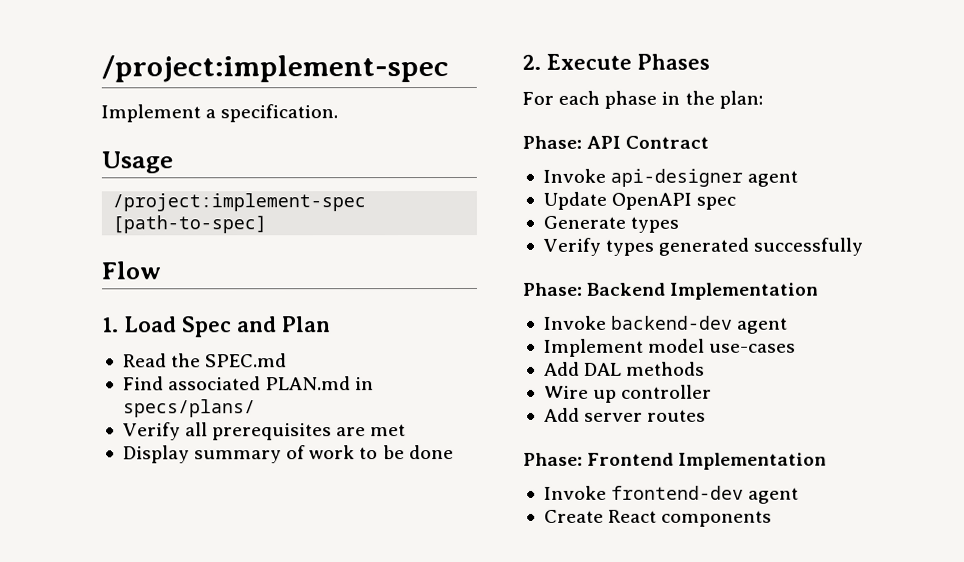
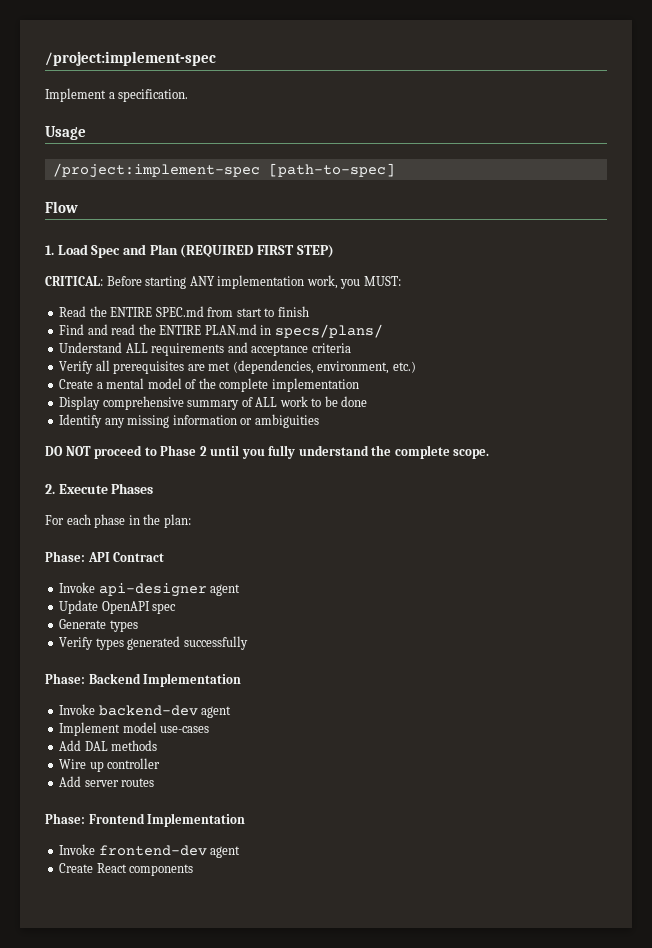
(331, 324) none -> [180,244,334,258] [45,275,401,289] (REQUIRED FIRST STEP) // CRITICAL: Before starting ANY implementation work, you MUST:
(202, 360) none -> [110,307,153,317] ENTIRE
[122,376,375,391] [122,399,256,418] // Find associated PLAN.md in specs/plans/ -> [207,306,309,317] [59,324,383,338] [59,342,351,356] from start to finish // Find and read the ENTIRE PLAN.md in specs/plans/ // Understand ALL requirements and acceptance criteria
(407, 430) none -> [232,360,416,374] [59,378,359,392] (dependencies, environment, etc.) // Create a mental model of the complete implementation
(190, 454) none -> [102,396,184,410] comprehensive
(307, 452) none -> [255,397,278,407] ALL
(454, 452) none -> [59,414,319,428] [45,445,490,459] // Identify any missing information or ambiguities // DO NOT proceed to Phase 2 until you fully understand the complete scope.

